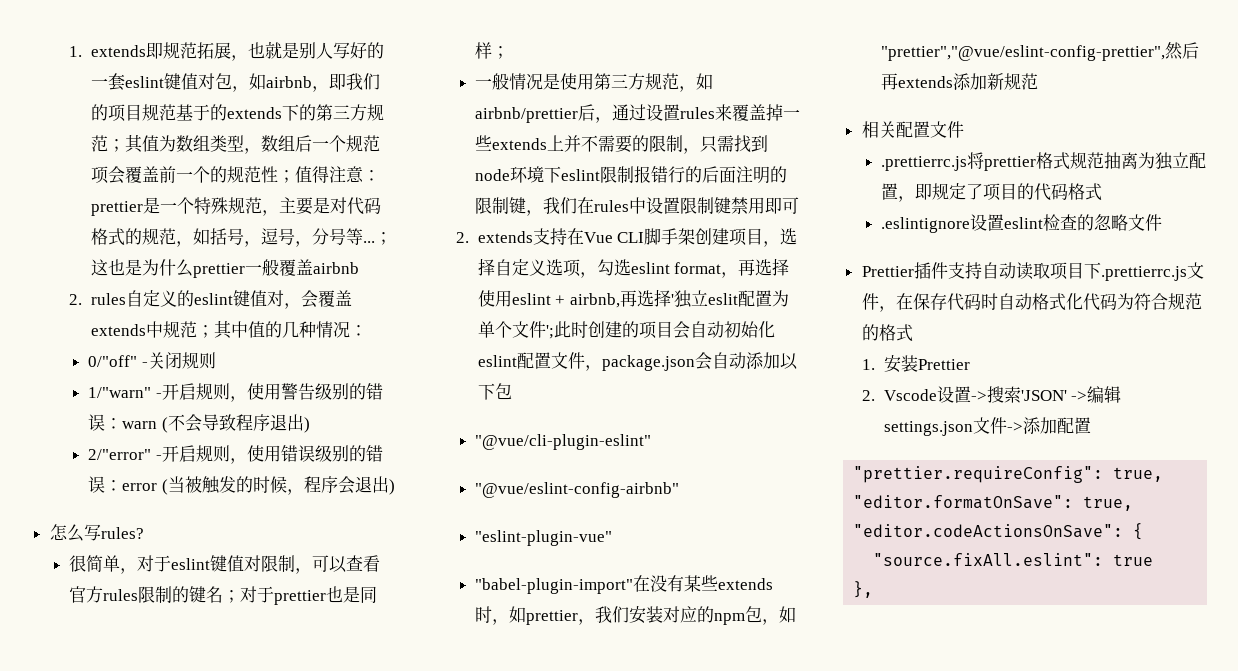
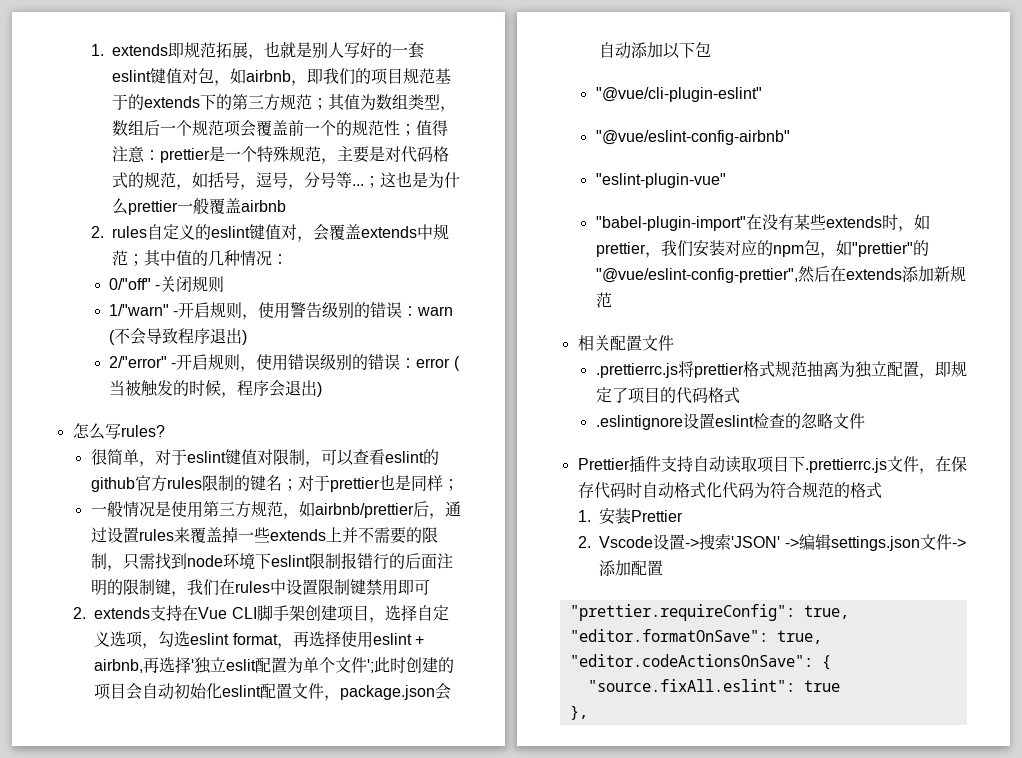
(380, 563) none -> [384,449,439,465] [90,477,135,492] eslint的github
[880,42,1199,61] [880,73,898,90] "prettier","@vue/eslint-config-prettier",然后再 -> [851,240,929,257] [595,266,846,283] "prettier"的"@vue/eslint-config-prettier",然后在

